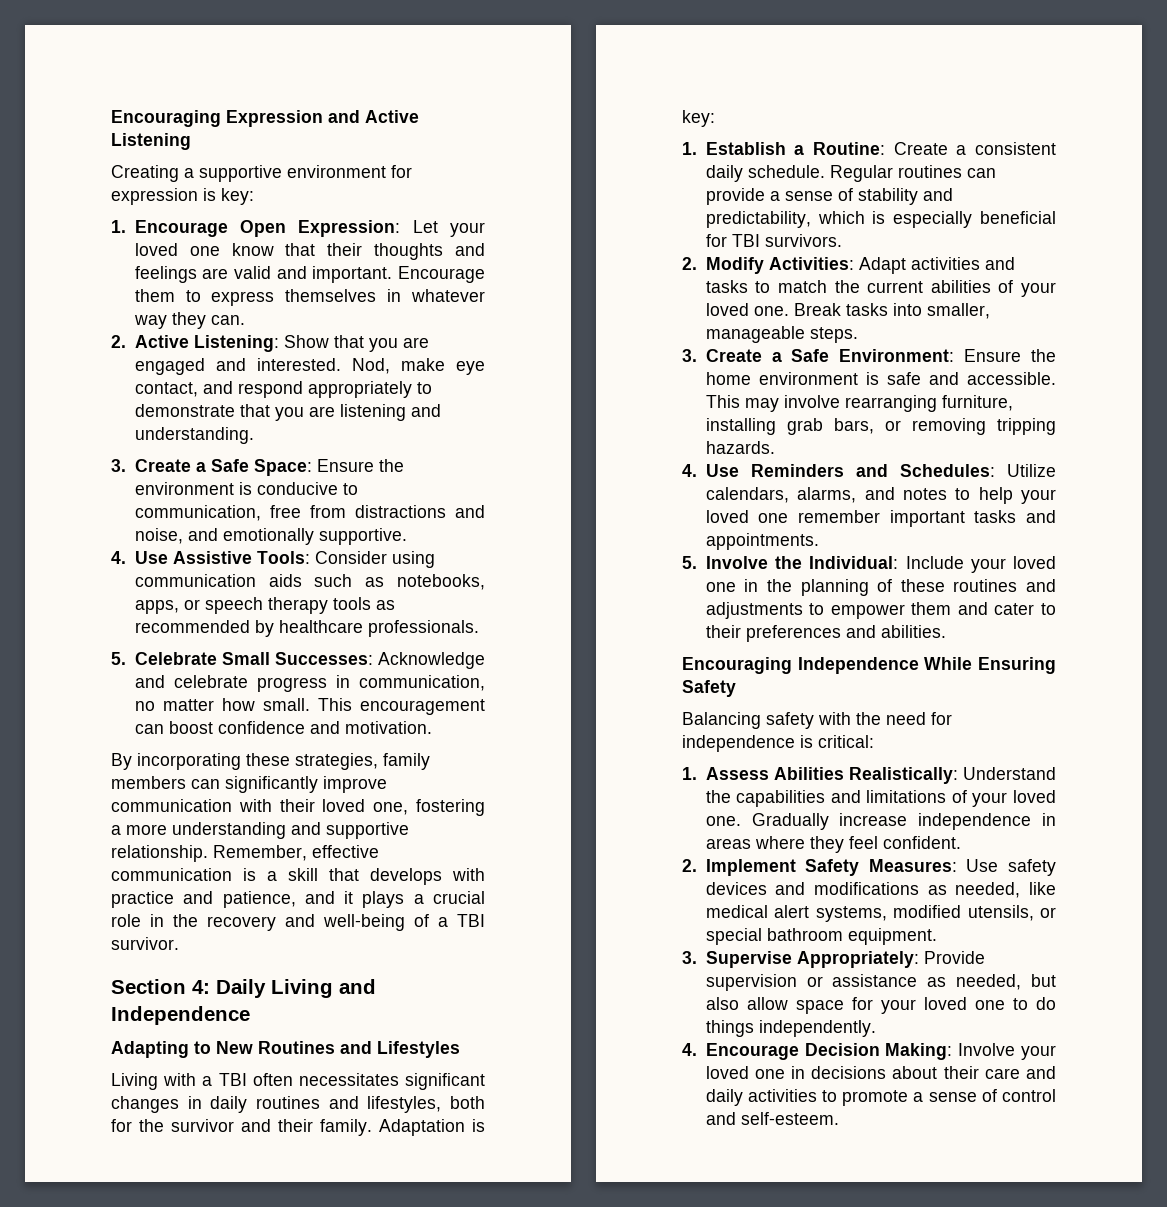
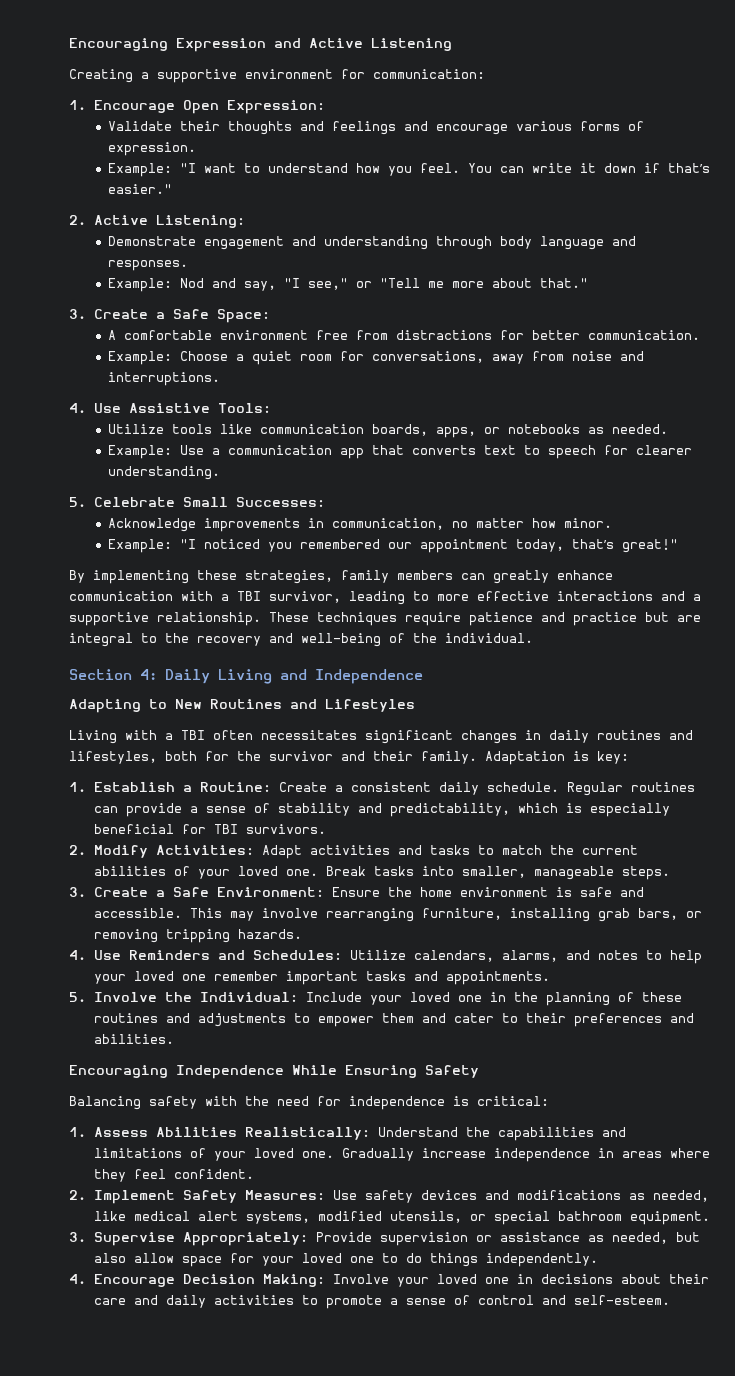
[111,188,254,205] expression is key: -> [373,69,485,79] communication:
[412,220,485,237] [134,243,485,260] [134,266,485,283] [134,289,485,306] [133,312,245,329] [111,335,429,352] [134,358,486,375] [134,381,432,398] [134,404,441,421] [134,427,254,444] Let your loved one know that their thoughts and feelings are valid and important. Encourage them to express themselves in whatever way they can. // 2. Active Listening: Show that you are engaged and interested. Nod, make eye contact, and respond appropriately to demonstrate that you are listening and understanding. -> [107,121,644,135] [107,142,196,156] [107,163,710,177] [107,184,172,194] [69,215,245,228] [107,236,636,250] [107,260,188,271] [107,278,588,292] // Validate their thoughts and feelings and encourage various forms of expression. // Example: "I want to understand how you feel. You can write it down if that’s easier." // 2. Active Listening: // Demonstrate engagement and understanding through body language and responses. // Example: Nod and say, "I see," or "Tell me more about that."
[316,459,404,472] [134,482,358,495] [134,505,485,521] [134,528,407,545] [111,551,435,568] [134,574,485,590] [134,597,395,614] [134,620,479,637] Ensure the environment is conducive to communication, free from distractions and noise, and emotionally supportive. // 4. Use Assistive Tools: Consider using communication aids such as notebooks, apps, or speech therapy tools as recommended by healthcare professionals. -> [107,330,700,340] [107,351,644,365] [107,372,220,386] [69,403,271,413] [107,424,668,438] [107,445,692,459] [107,466,220,480] // A comfortable environment free from distractions for better communication. // Example: Choose a quiet room for conversations, away from noise and interruptions. // 4. Use Assistive Tools: // Utilize tools like communication boards, apps, or notebooks as needed. // Example: Use a communication app that converts text to speech for clearer understanding.
[377,652,485,669] [134,675,327,692] Acknowledge and celebrate progress -> [107,518,300,532] // Acknowledge improvements
[262,698,485,715] [134,721,432,734] small. This encouragement can boost confidence and motivation. -> [563,518,612,528] [107,539,678,553] minor. // Example: "I noticed you remembered our appointment today, that’s great!"
[137,753,241,770] incorporating -> [93,570,189,584] implementing
[225,776,387,793] [111,799,486,816] [111,822,409,839] [111,845,379,862] [111,868,485,885] [111,891,485,908] [111,914,164,927] significantly improve communication with their loved one, fostering a more understanding and supportive relationship. Remember, effective communication is a skill that develops with practice and patience, and it plays a crucial role in -> [493,570,613,584] [69,591,701,605] [69,612,701,626] [69,633,157,647] greatly enhance communication with a TBI survivor, leading to more effective interactions and a supportive relationship. These techniques require patience and practice but are integral to
[438,914,485,927] [111,937,179,950] a TBI survivor. -> [413,633,533,643] the individual.

